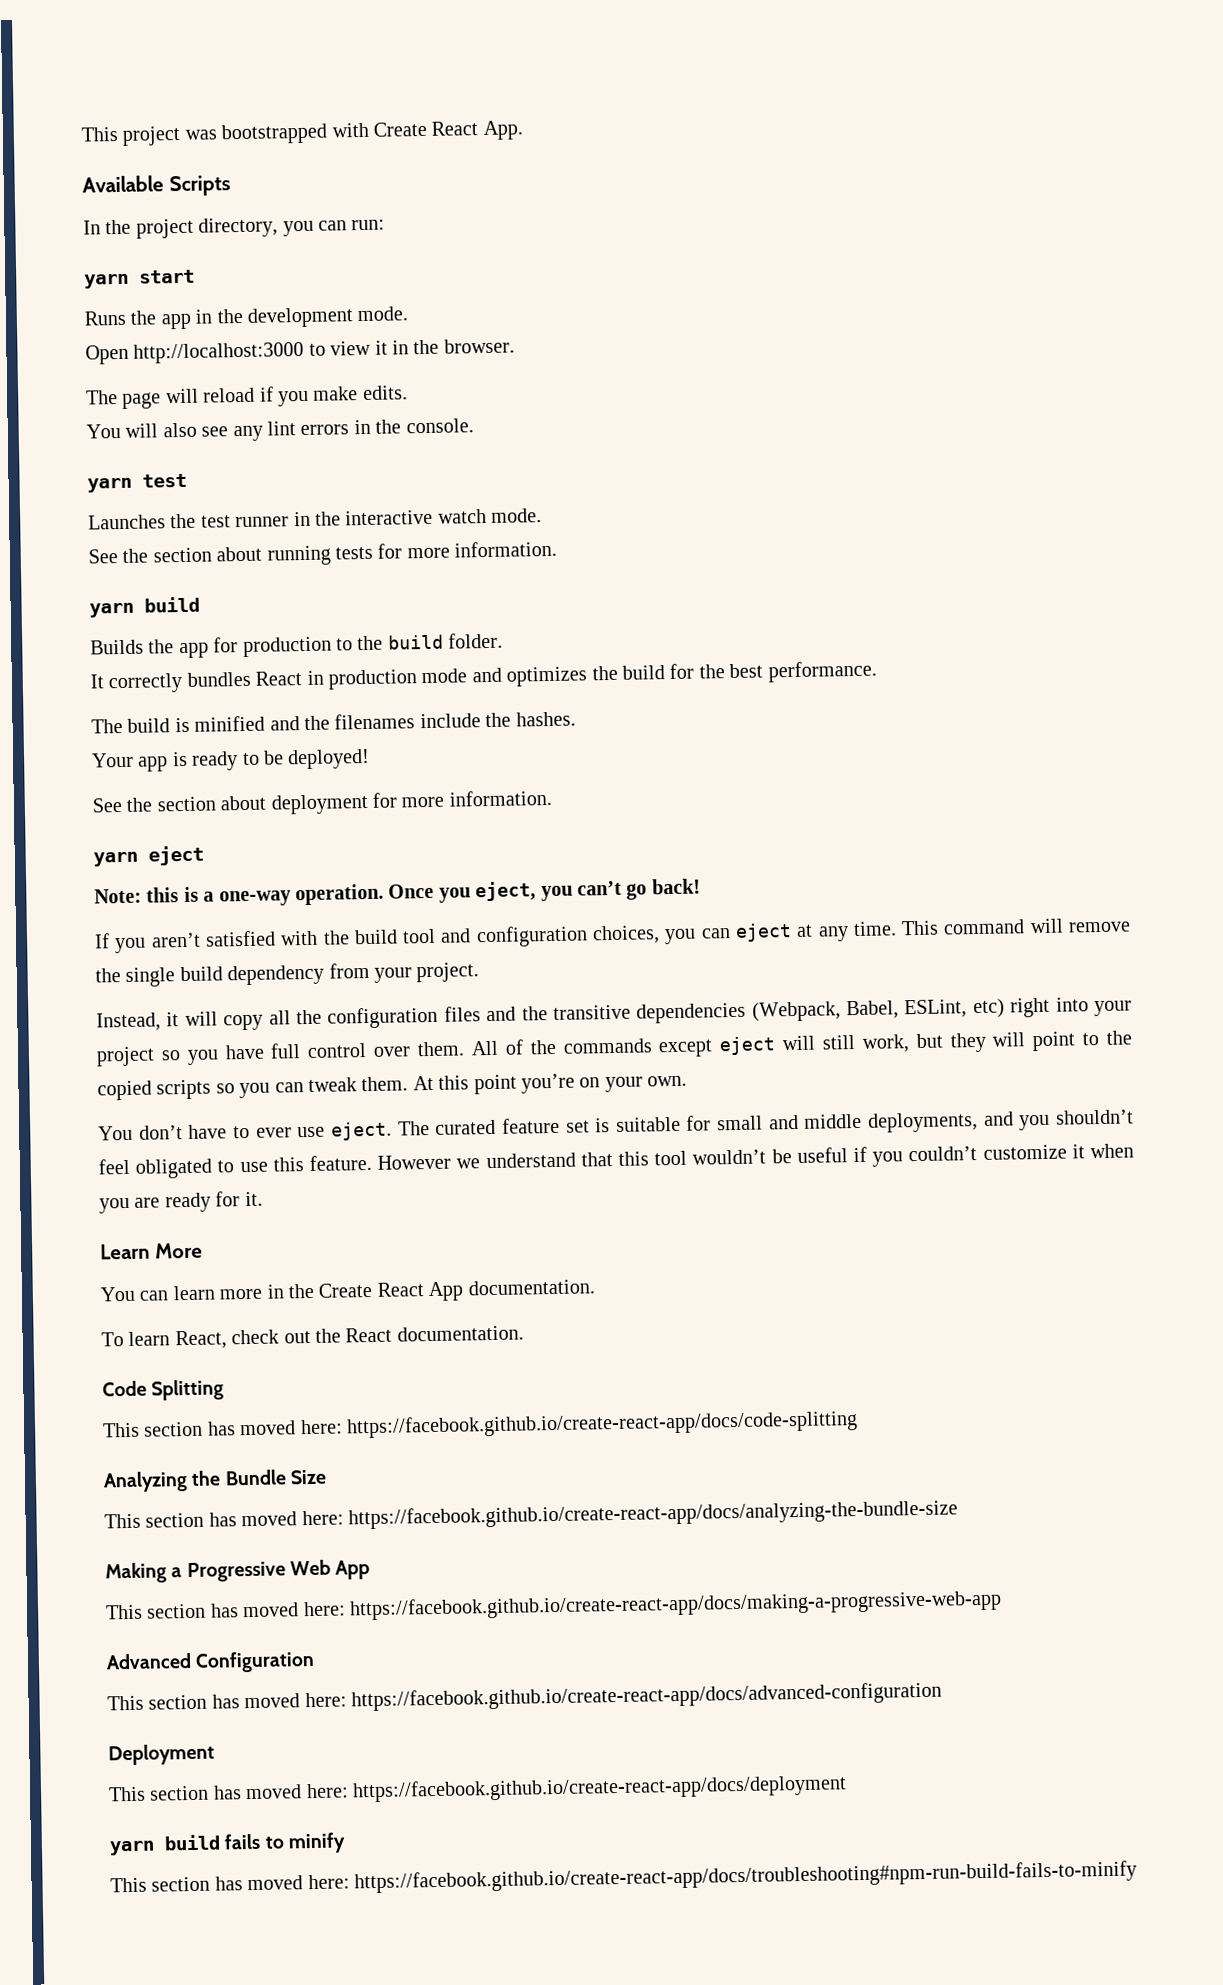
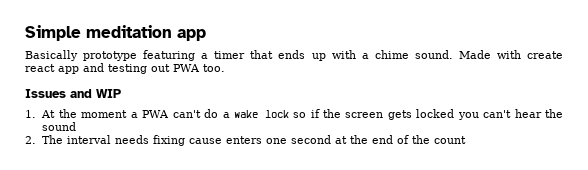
[81,120,523,146] [82,175,231,197] [83,217,386,239] [84,269,195,289] [84,306,409,330] [85,338,515,365] [86,385,408,409] [86,418,474,442] [87,473,187,493] [88,508,543,530] [88,540,558,566] [89,596,200,618] [90,632,504,659] [90,660,877,694] [91,711,576,734] [92,748,371,772] [92,789,552,815] [93,845,204,867] [94,878,701,907] [94,918,1131,954] [95,962,480,987] [96,997,1133,1032] [96,1030,1133,1067] [97,1073,688,1101] [98,1109,1134,1141] [98,1143,1135,1179] [99,1191,263,1214] [100,1242,203,1260] [100,1279,595,1302] [101,1325,524,1350] [102,1379,225,1401] [103,1410,858,1439] [103,1469,327,1493] [104,1499,958,1530] [105,1559,371,1584] [105,1589,1002,1621] [106,1650,316,1673] [107,1681,942,1712] [108,1743,215,1766] [108,1774,847,1803] [109,1832,346,1856] [110,1860,1137,1894] This project was bootstrapped with Create React App. // Available Scripts // In the project directory, you can run: // yarn start // Runs the app in the development mode. // Open http://localhost:3000 to view it in the browser. // The page will reload if you make edits. // You will also see any lint errors in the console. // yarn test // Launches the test runner in the interactive watch mode. // See the section about running tests for more information. // yarn build // Builds the app for production to the build folder. // It correctly bundles React in production mode and optimizes the build for the best performance. // The build is minified and the filenames include the hashes. // Your app is ready to be deployed! // See the section about deployment for more information. // yarn eject // Note: this is a one-way operation. Once you eject, you can’t go back! // If you aren’t satisfied with the build tool and configuration choices, you can eject at any time. This command will remove the single build dependency from your project. // Instead, it will copy all the configuration files and the transitive dependencies (Webpack, Babel, ESLint, etc) right into your project so you have full control over them. All of the commands except eject will still work, but they will point to the copied scripts so you can tweak them. At this point you’re on your own. // You don’t have to ever use eject. The curated feature set is suitable for small and middle deployments, and you shouldn’t feel obligated to use this feature. However we understand that this tool wouldn’t be useful if you couldn’t customize it when you are ready for it. // Learn More // You can learn more in the Create React App documentation. // To learn React, check out the React documentation. // Code Splitting // This section has moved here: https://facebook.github.io/create-react-app/docs/code-splitting // Analyzing the Bundle Size // This section has moved here: https://facebook.github.io/create-react-app/docs/analyzing-the-bundle-size // Making a Progressive Web App // This section has moved here: https://facebook.github.io/create-react-app/docs/making-a-progressive-web-app // Advanced Configuration // This section has moved here: https://facebook.github.io/create-react-app/docs/advanced-configuration // Deployment // This section has moved here: https://facebook.github.io/create-react-app/docs/deployment // yarn build fails to minify // This section has moved here: https://facebook.github.io/create-react-app/docs/troubleshooting#npm-run-build-fails-to-minify -> [25,25,206,41] [25,50,563,61] [25,63,225,74] [25,89,121,98] [25,109,563,120] [42,122,77,131] [25,135,467,146] Simple meditation app // Basically prototype featuring a timer that ends up with a chime sound. Made with create react app and testing out PWA too. // Issues and WIP // 1. At the moment a PWA can't do a wake lock so if the screen gets locked you can't hear the sound // 2. The interval needs fixing cause enters one second at the end of the count

